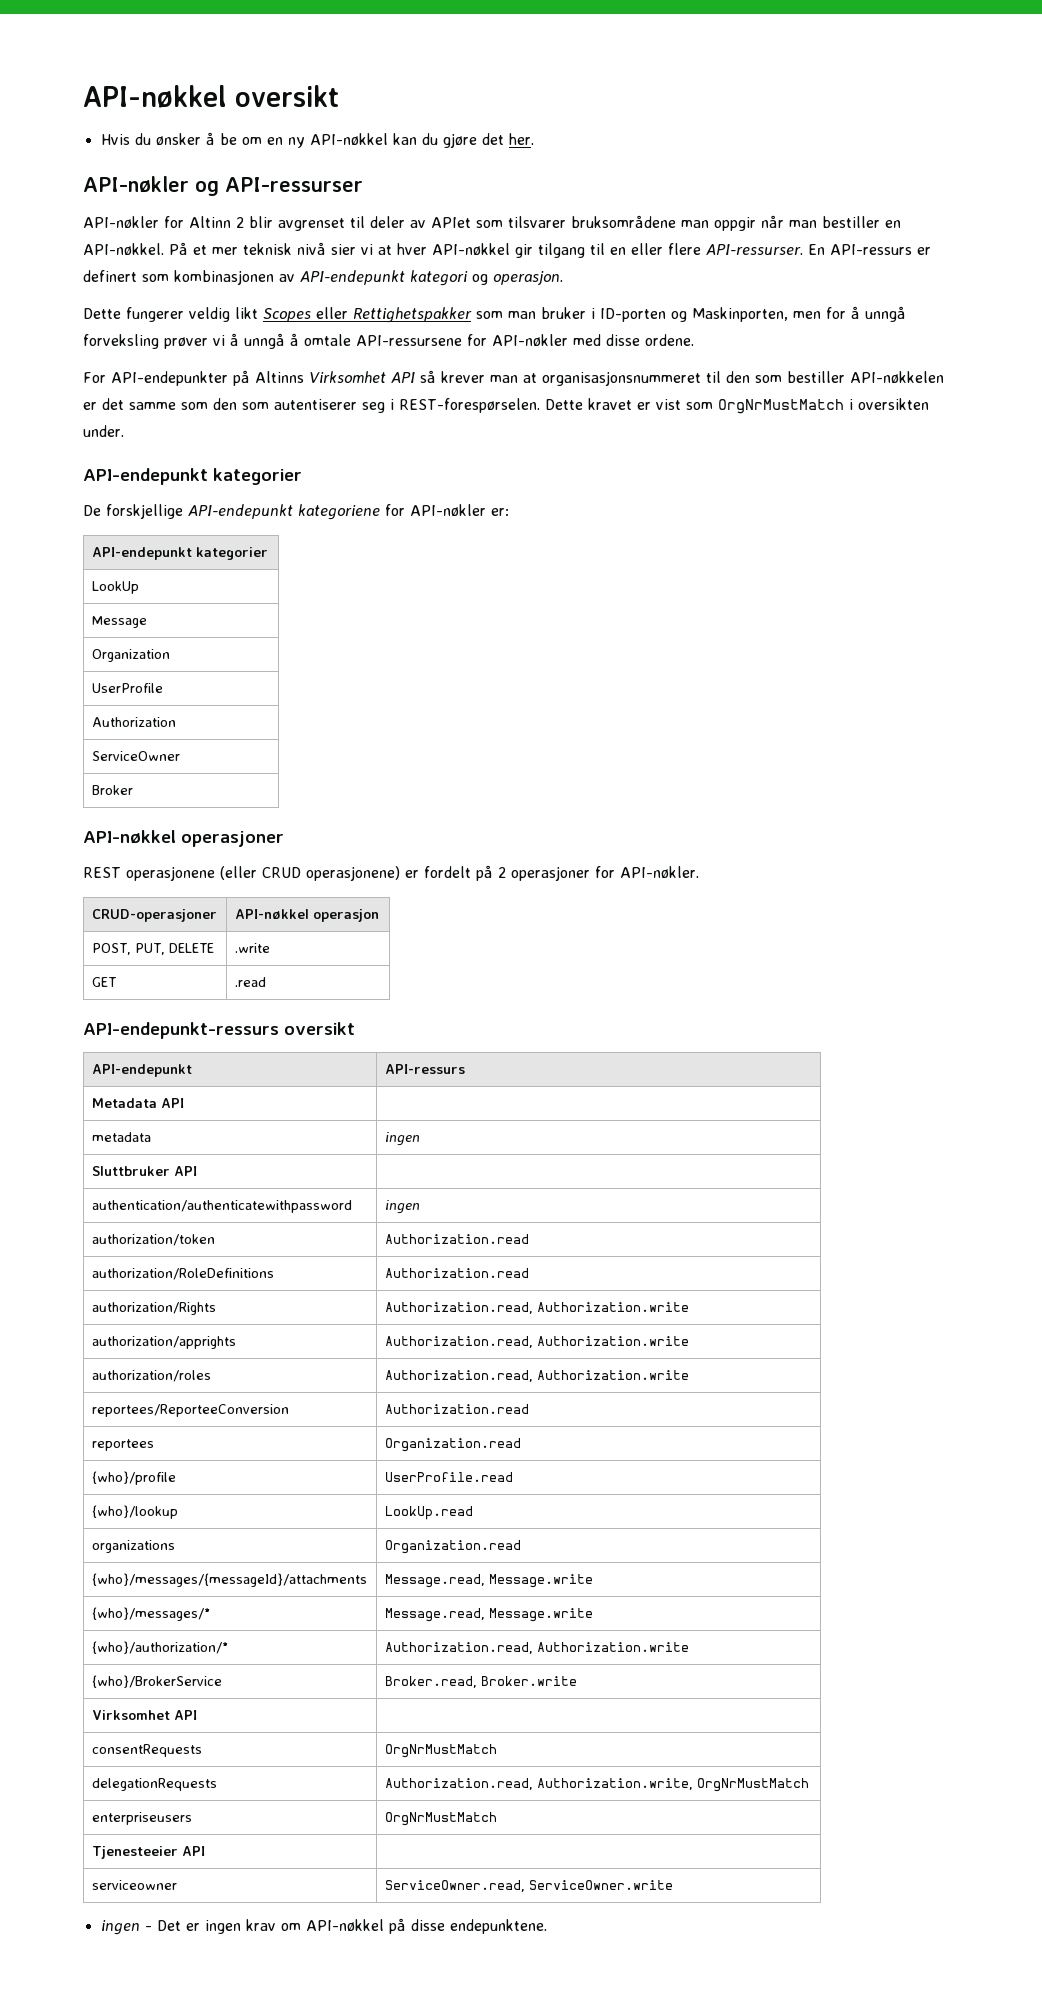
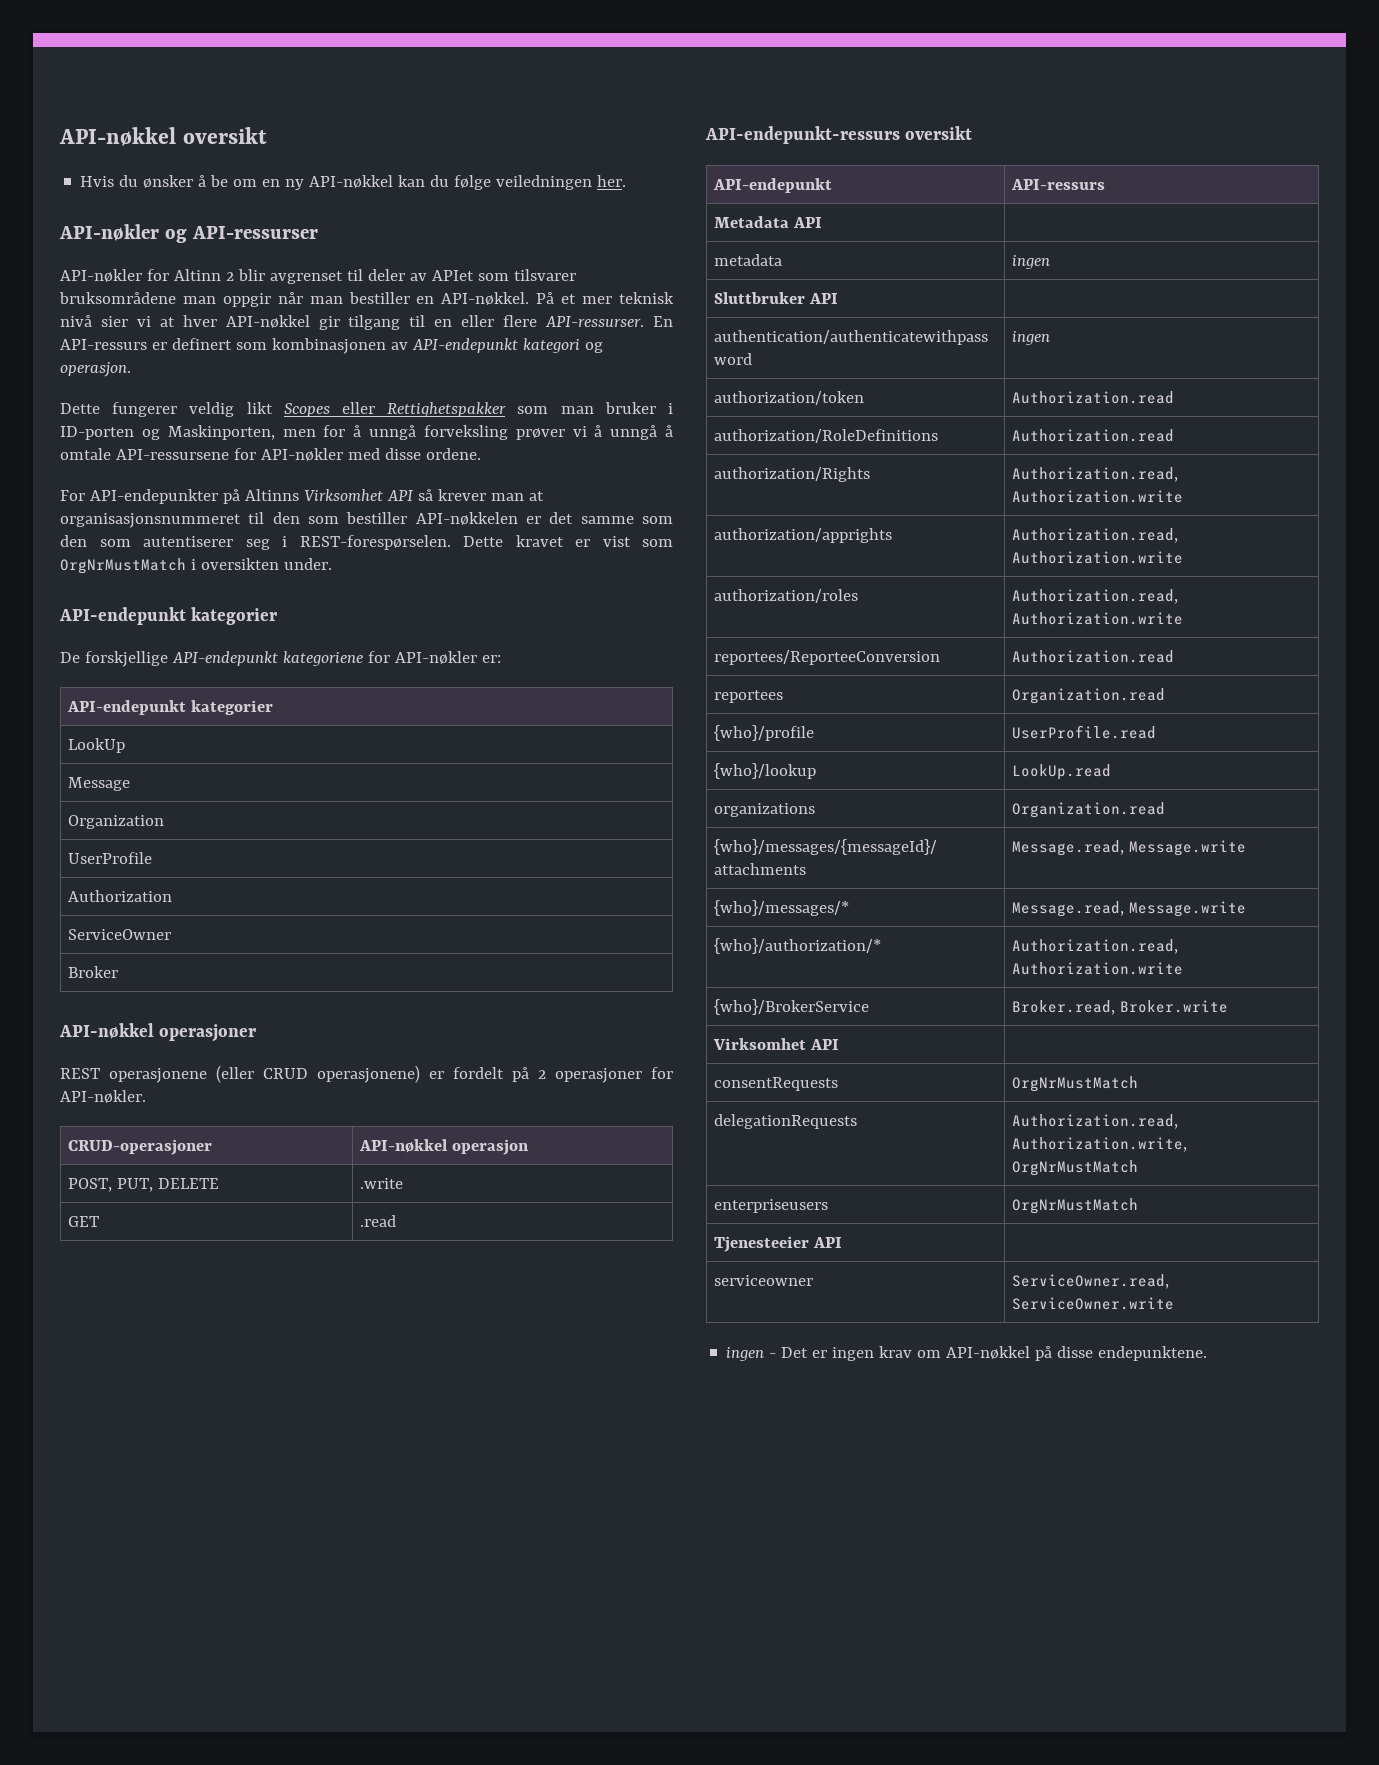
[442,133,504,148] gjøre det -> [454,175,593,190] følge veiledningen

